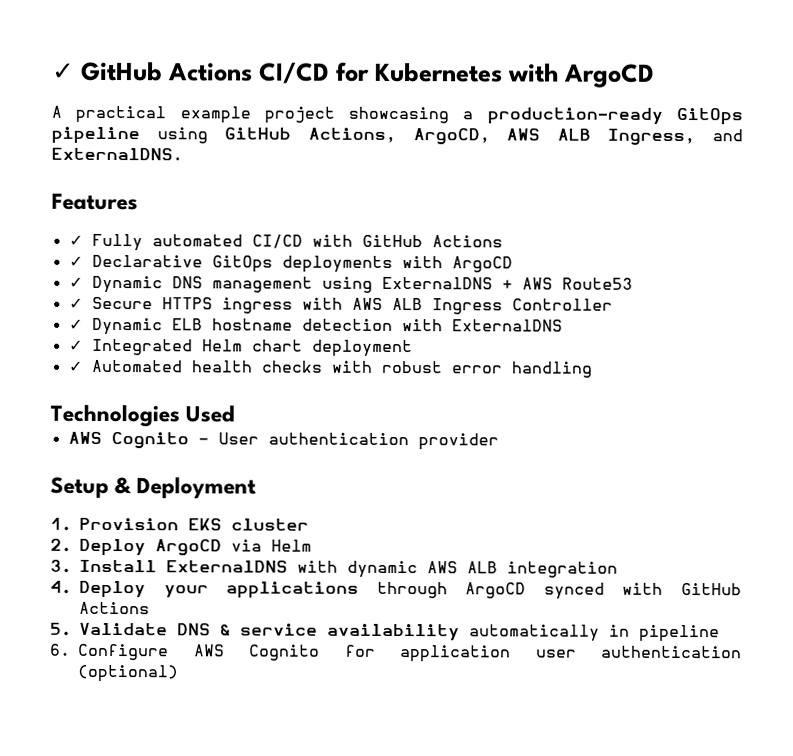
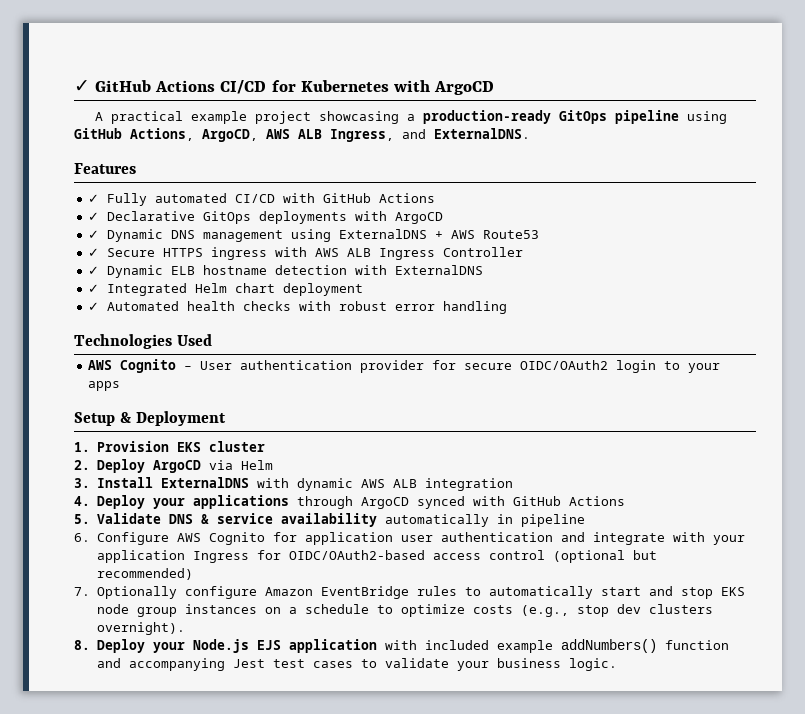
(499, 442) none -> [432,360,721,373] [88,381,121,391] for secure OIDC/OAuth2 login to your apps
[77,664,178,683] (optional) -> [560,532,745,545] [96,550,657,563] [96,568,193,580] [74,586,745,599] [96,604,713,617] [96,622,185,635] [74,639,729,653] [96,658,617,671] and integrate with your application Ingress for OIDC/OAuth2-based access control (optional but recommended) // 7. Optionally configure Amazon EventBridge rules to automatically start and stop EKS node group instances on a schedule to optimize costs (e.g., stop dev clusters overnight). // 8. Deploy your Node.js EJS application with included example addNumbers() function and accompanying Jest test cases to validate your business logic.

